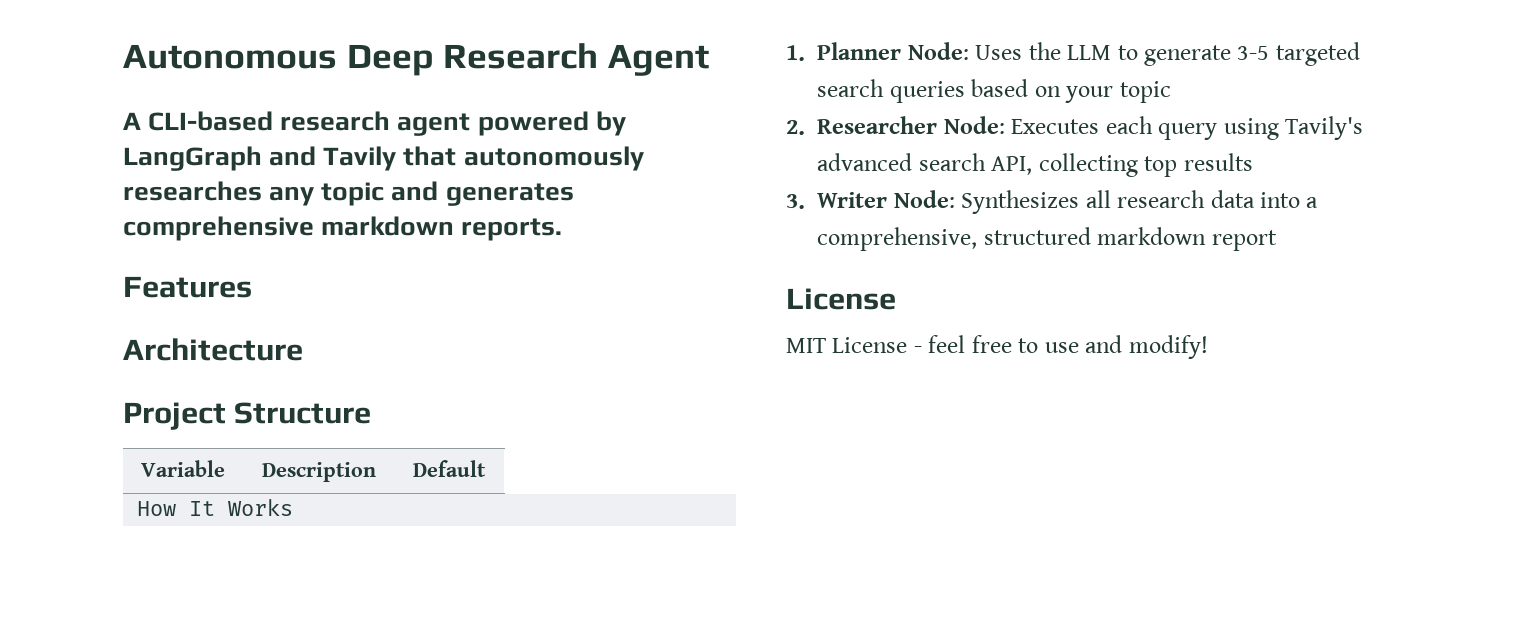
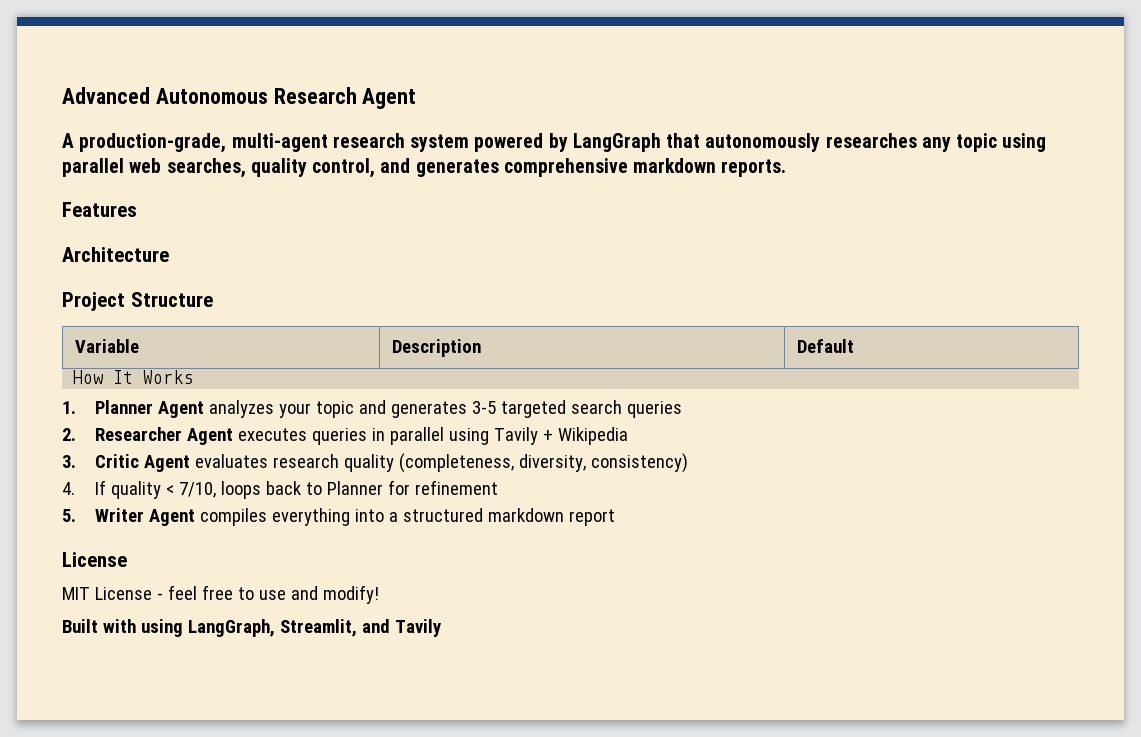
[123,44,434,76] Autonomous Deep -> [62,87,268,104] Advanced Autonomous
[148,111,471,136] CLI-based research agent -> [79,133,470,153] production-grade, multi-agent research system
[269,146,397,171] and Tavily -> (661, 142) none
(385, 194) none -> [1002,133,1047,152] [62,158,376,178] using parallel web searches, quality control,
[907,42,1360,66] [817,79,1171,103] [786,116,1363,140] [817,153,1253,177] [786,190,1255,214] Node: Uses the LLM to generate 3-5 targeted search queries based on your topic // 2. Researcher Node: Executes each query using Tavily's advanced search API, collecting top results // 3. Writer Node: Synthesizes all research data -> [158,400,682,418] [62,427,628,445] [62,453,688,473] [62,480,498,499] [62,508,351,526] Agent analyzes your topic and generates 3-5 targeted search queries // 2. Researcher Agent executes queries in parallel using Tavily + Wikipedia // 3. Critic Agent evaluates research quality (completeness, diversity, consistency) // 4. If quality < 7/10, loops back to Planner for refinement // 5. Writer Agent compiles everything
[817,227,978,251] comprehensive, -> (399, 517) none
(1208, 347) none -> [62,619,441,637] // Built with using LangGraph, Streamlit, and Tavily

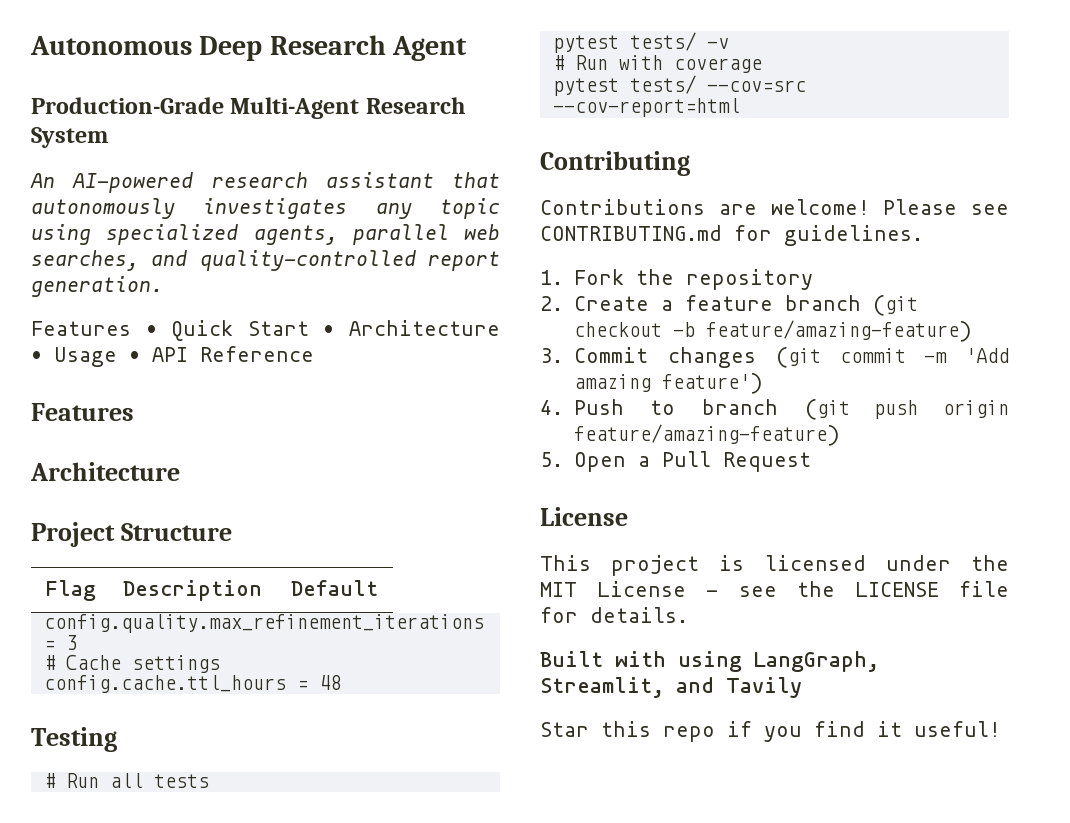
[62,87,268,104] Advanced Autonomous -> [30,36,263,61] Autonomous Deep
[62,133,661,153] A production-grade, multi-agent research system powered by LangGraph -> [31,97,465,119] [31,127,108,148] [30,172,434,193] Production-Grade Multi-Agent Research System // An AI-powered research assistant
[825,133,917,148] researches -> [203,198,348,219] investigates
(1047, 142) none -> [106,224,338,245] specialized agents,
[250,158,787,178] quality control, and generates comprehensive markdown reports. -> [151,250,500,271] [31,276,163,297] [31,320,500,341] [31,346,314,367] and quality-controlled report generation. // Features • Quick Start • Architecture • Usage • API Reference
[75,339,140,353] Variable -> [44,580,96,601] Flag
[73,370,194,384] [62,400,682,418] [62,427,628,445] [62,453,688,473] [62,480,498,499] [62,508,615,526] [62,552,127,567] [62,585,379,604] How It Works // 1. Planner Agent analyzes your topic and generates 3-5 targeted search queries // 2. Researcher Agent executes queries in parallel using Tavily + Wikipedia // 3. Critic Agent evaluates research quality (completeness, diversity, consistency) // 4. If quality < 7/10, loops back to Planner for refinement // 5. Writer Agent compiles everything into a structured markdown report // License // MIT License - feel free to use and modify! -> [43,614,484,633] [43,635,77,650] [43,655,220,673] [43,675,341,693] [31,727,117,752] [43,773,209,788] [552,32,729,53] [552,55,762,73] [552,75,806,96] [552,98,740,117] [540,151,690,176] [540,199,1009,215] [540,225,923,246] [540,269,813,290] [540,295,918,316] [573,320,972,342] [540,347,1009,368] [573,373,763,394] [540,399,1009,420] [573,424,840,446] [540,451,811,472] [540,507,628,526] [540,555,1009,576] [540,581,1009,597] [540,607,688,623] config.quality.max_refinement_iterations = 3 // # Cache settings // config.cache.ttl_hours = 48 // Testing // # Run all tests // pytest tests/ -v // # Run with coverage // pytest tests/ --cov=src --cov-report=html // Contributing // Contributions are welcome! Please see CONTRIBUTING.md for guidelines. // 1. Fork the repository // 2. Create a feature branch (git checkout -b feature/amazing-feature) // 3. Commit changes (git commit -m 'Add amazing feature') // 4. Push to branch (git push origin feature/amazing-feature) // 5. Open a Pull Request // License // This project is licensed under the MIT License - see the LICENSE file for details.
(441, 628) none -> [540,721,1001,742] // Star this repo if you find it useful!

